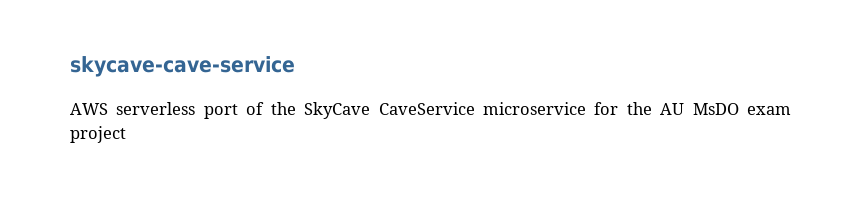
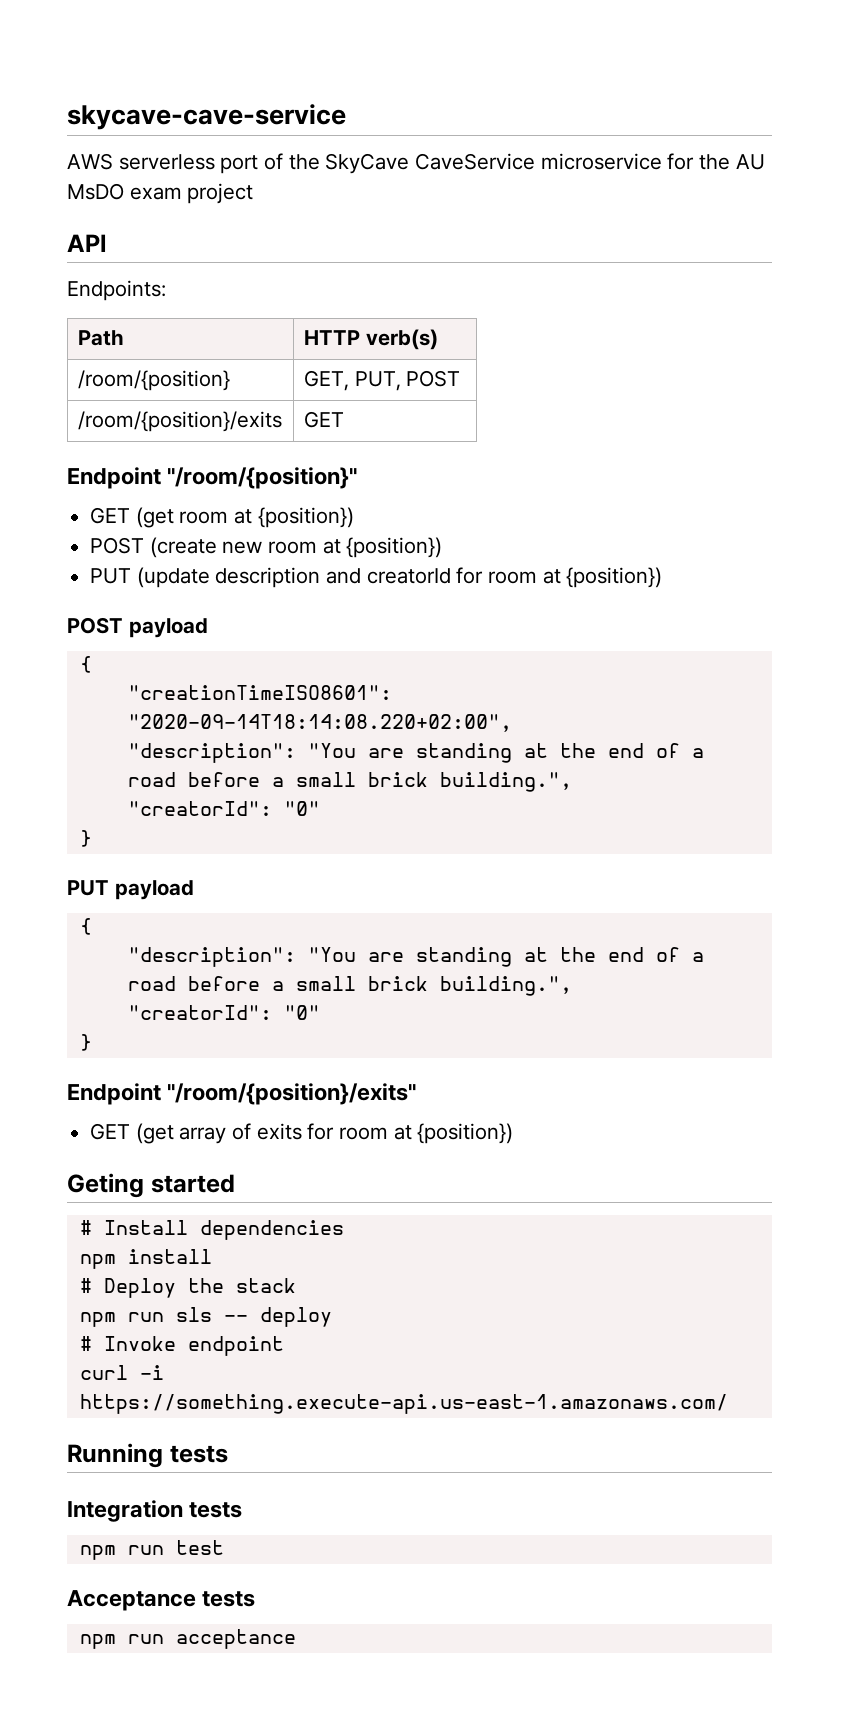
(126, 134) none -> [67,234,107,252] [67,280,166,301] [77,330,124,346] [303,329,438,350] [77,370,230,391] [303,370,461,391] [77,411,282,432] [303,411,344,428] [67,467,358,489] [90,507,354,528] [90,537,443,558] [90,567,663,588] [67,617,208,638] [79,656,92,673] [127,685,392,700] [127,714,512,732] [127,743,704,763] [127,772,572,792] [127,801,320,816] [79,830,92,847] [67,880,194,900] [79,918,92,935] [127,947,704,967] [127,976,572,996] [127,1005,320,1020] [79,1034,92,1051] [67,1083,417,1105] [90,1123,514,1144] [67,1173,235,1198] [79,1220,344,1240] [79,1249,212,1269] [79,1278,296,1298] [79,1307,332,1327] [79,1336,284,1356] [79,1365,164,1380] [79,1394,728,1414] [67,1443,228,1468] [67,1500,243,1522] [79,1540,224,1560] [67,1590,256,1611] [79,1629,296,1649] // API // Endpoints: // Path | HTTP verb(s) // /room/{position} | GET, PUT, POST // /room/{position}/exits | GET // Endpoint "/room/{position}" // GET (get room at {position}) // POST (create new room at {position}) // PUT (update description and creatorId for room at {position}) // POST payload // { // "creationTimeISO8601": "2020-09-14T18:14:08.220+02:00", // "description": "You are standing at the end of a road before a small brick building.", // "creatorId": "0" // } // PUT payload // { // "description": "You are standing at the end of a road before a small brick building.", // "creatorId": "0" // } // Endpoint "/room/{position}/exits" // GET (get array of exits for room at {position}) // Geting started // # Install dependencies // npm install // # Deploy the stack // npm run sls -- deploy // # Invoke endpoint // curl -i https://something.execute-api.us-east-1.amazonaws.com/ // Running tests // Integration tests // npm run test // Acceptance tests // npm run acceptance

